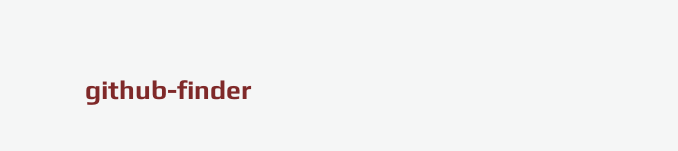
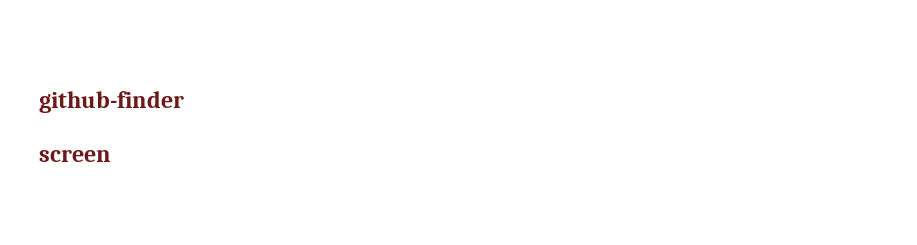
(252, 92) none -> [39,149,111,162] // screen

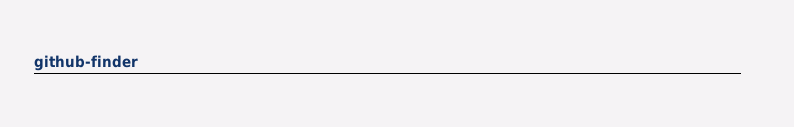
[39,149,111,162] // screen -> (138, 63) none

